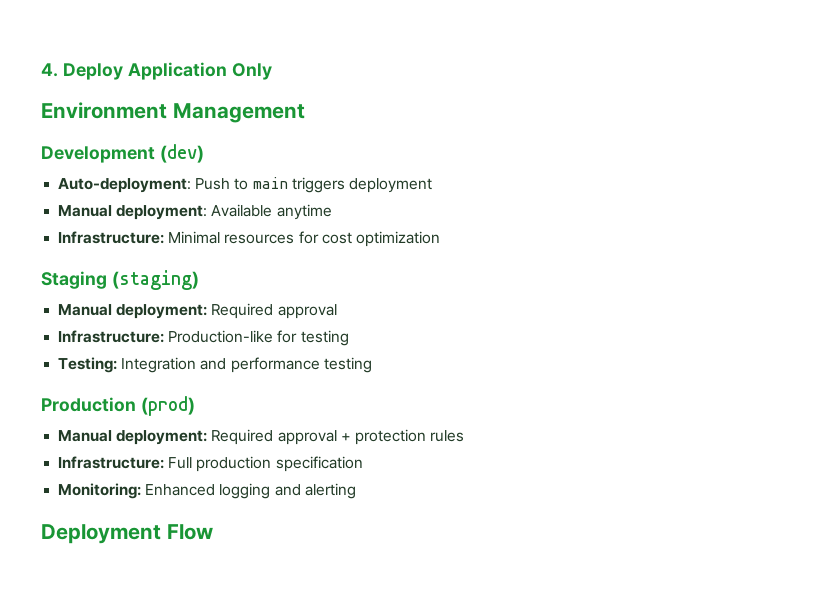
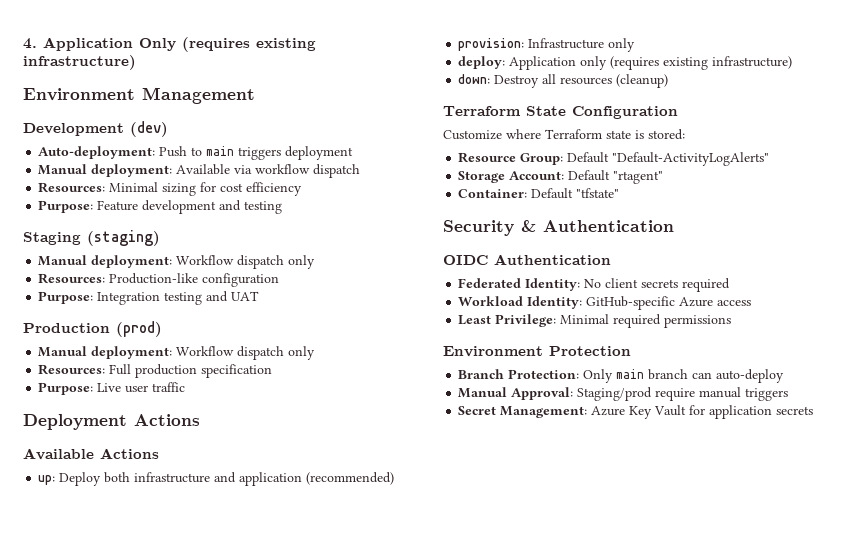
[62,63,123,80] Deploy -> (37, 43) none
(272, 71) none -> [182,37,316,52] [23,55,136,70] (requires existing infrastructure)
[276,204,332,220] [58,231,440,247] [41,270,199,290] [58,303,337,319] [58,330,349,346] [58,357,372,373] [41,396,195,416] [58,429,465,445] [58,456,363,472] [58,483,356,499] [41,524,213,544] anytime // Infrastructure: Minimal resources for cost optimization // Staging (staging) // Manual deployment: Required approval // Infrastructure: Production-like for testing // Testing: Integration and performance testing // Production (prod) // Manual deployment: Required approval + protection rules // Infrastructure: Full production specification // Monitoring: Enhanced logging and alerting // Deployment Flow -> [234,164,361,178] [38,182,303,196] [38,200,283,214] [23,230,160,246] [38,255,316,269] [38,273,280,287] [38,291,260,305] [23,321,162,337] [38,346,316,360] [38,364,273,378] [38,382,186,395] [23,414,200,430] [23,448,159,460] [38,472,395,486] [458,38,636,52] [458,56,793,70] [458,74,669,88] [443,106,678,119] [443,129,685,140] [458,152,770,166] [458,170,664,184] [458,188,620,199] [443,220,674,236] [443,254,611,265] [458,278,731,292] [458,296,752,310] [458,314,732,328] [443,346,631,357] [458,369,785,383] [458,387,789,401] [458,405,814,419] via workflow dispatch // Resources: Minimal sizing for cost efficiency // Purpose: Feature development and testing // Staging (staging) // Manual deployment: Workflow dispatch only // Resources: Production-like configuration // Purpose: Integration testing and UAT // Production (prod) // Manual deployment: Workflow dispatch only // Resources: Full production specification // Purpose: Live user traffic // Deployment Actions // Available Actions // up: Deploy both infrastructure and application (recommended) // provision: Infrastructure only // deploy: Application only (requires existing infrastructure) // down: Destroy all resources (cleanup) // Terraform State Configuration // Customize where Terraform state is stored: // Resource Group: Default "Default-ActivityLogAlerts" // Storage Account: Default "rtagent" // Container: Default "tfstate" // Security & Authentication // OIDC Authentication // Federated Identity: No client secrets required // Workload Identity: GitHub-specific Azure access // Least Privilege: Minimal required permissions // Environment Protection // Branch Protection: Only main branch can auto-deploy // Manual Approval: Staging/prod require manual triggers // Secret Management: Azure Key Vault for application secrets

